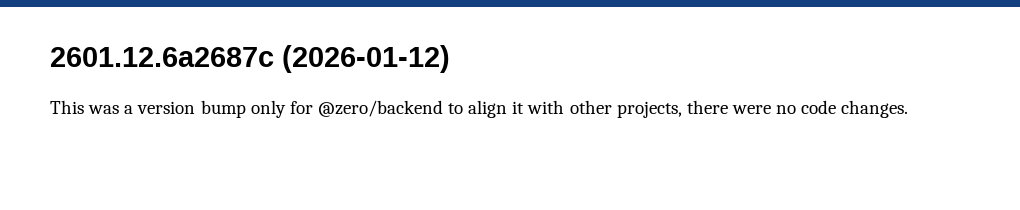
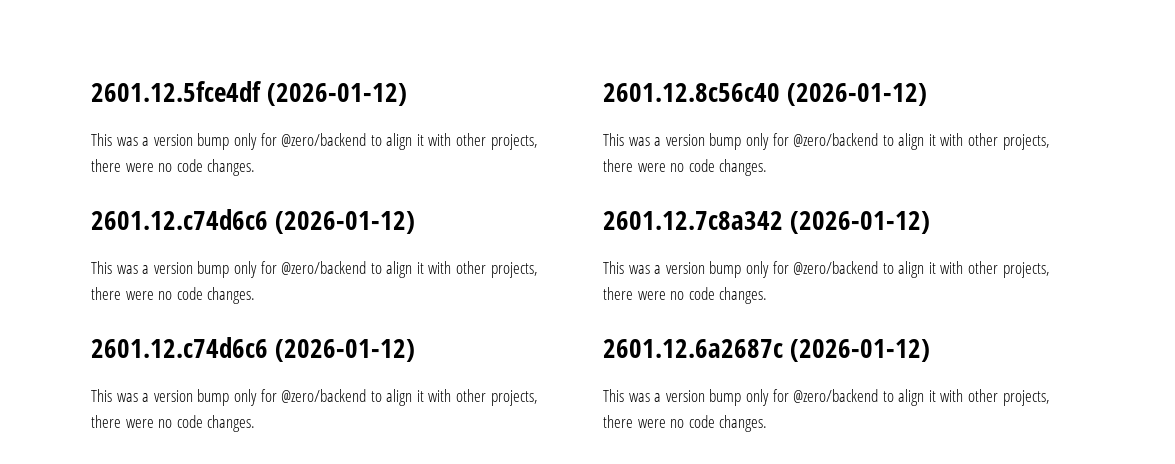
(50, 57) none -> [91,81,408,106] [91,133,538,150] [91,159,256,176] [91,209,416,234] [91,261,538,278] [91,287,256,304] [91,337,416,362] [91,389,538,406] [91,415,256,432] [603,83,928,106] [603,133,1050,150] [603,159,768,176] [603,211,931,234] [603,261,1050,278] [603,287,768,304] 2601.12.5fce4df (2026-01-12) // This was a version bump only for @zero/backend to align it with other projects, there were no code changes. // 2601.12.c74d6c6 (2026-01-12) // This was a version bump only for @zero/backend to align it with other projects, there were no code changes. // 2601.12.c74d6c6 (2026-01-12) // This was a version bump only for @zero/backend to align it with other projects, there were no code changes. // 2601.12.8c56c40 (2026-01-12) // This was a version bump only for @zero/backend to align it with other projects, there were no code changes. // 2601.12.7c8a342 (2026-01-12) // This was a version bump only for @zero/backend to align it with other projects, there were no code changes. //

